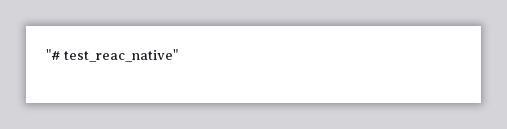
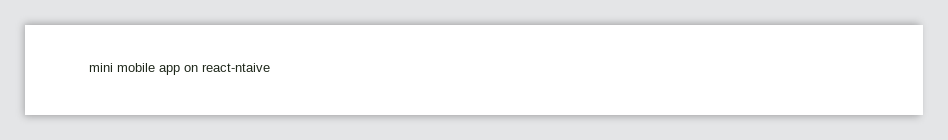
[46,49,178,62] "# test_reac_native" -> [89,63,270,75] mini mobile app on react-ntaive

